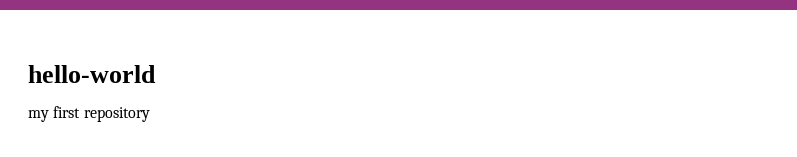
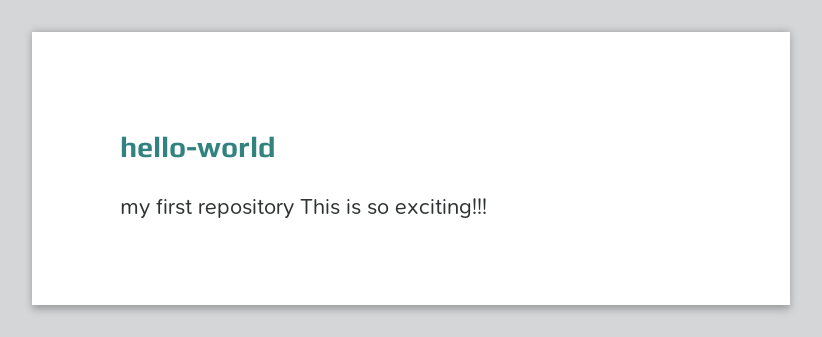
(150, 114) none -> [300,198,487,218] This is so exciting!!!

